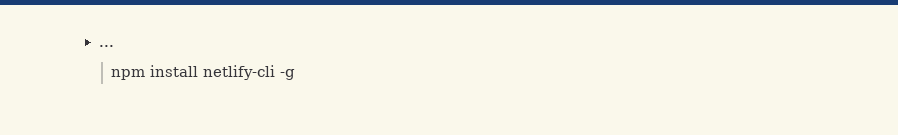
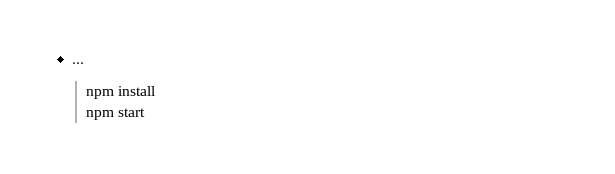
[203,65,296,80] netlify-cli -g -> [85,108,145,120] // npm start

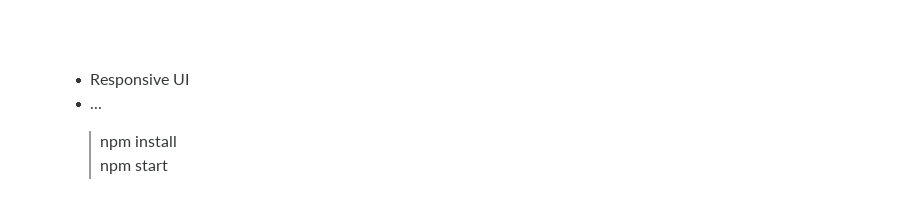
(72, 63) none -> [90,74,190,88] Responsive UI //

